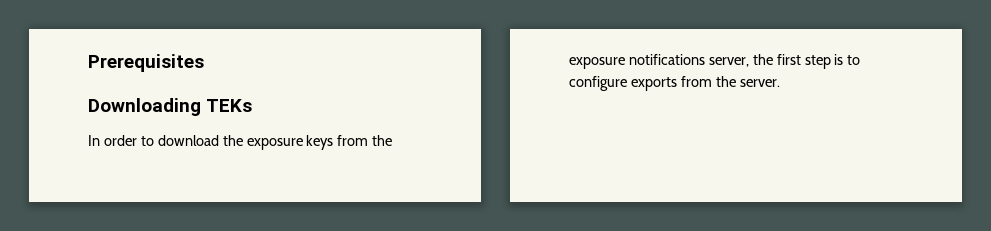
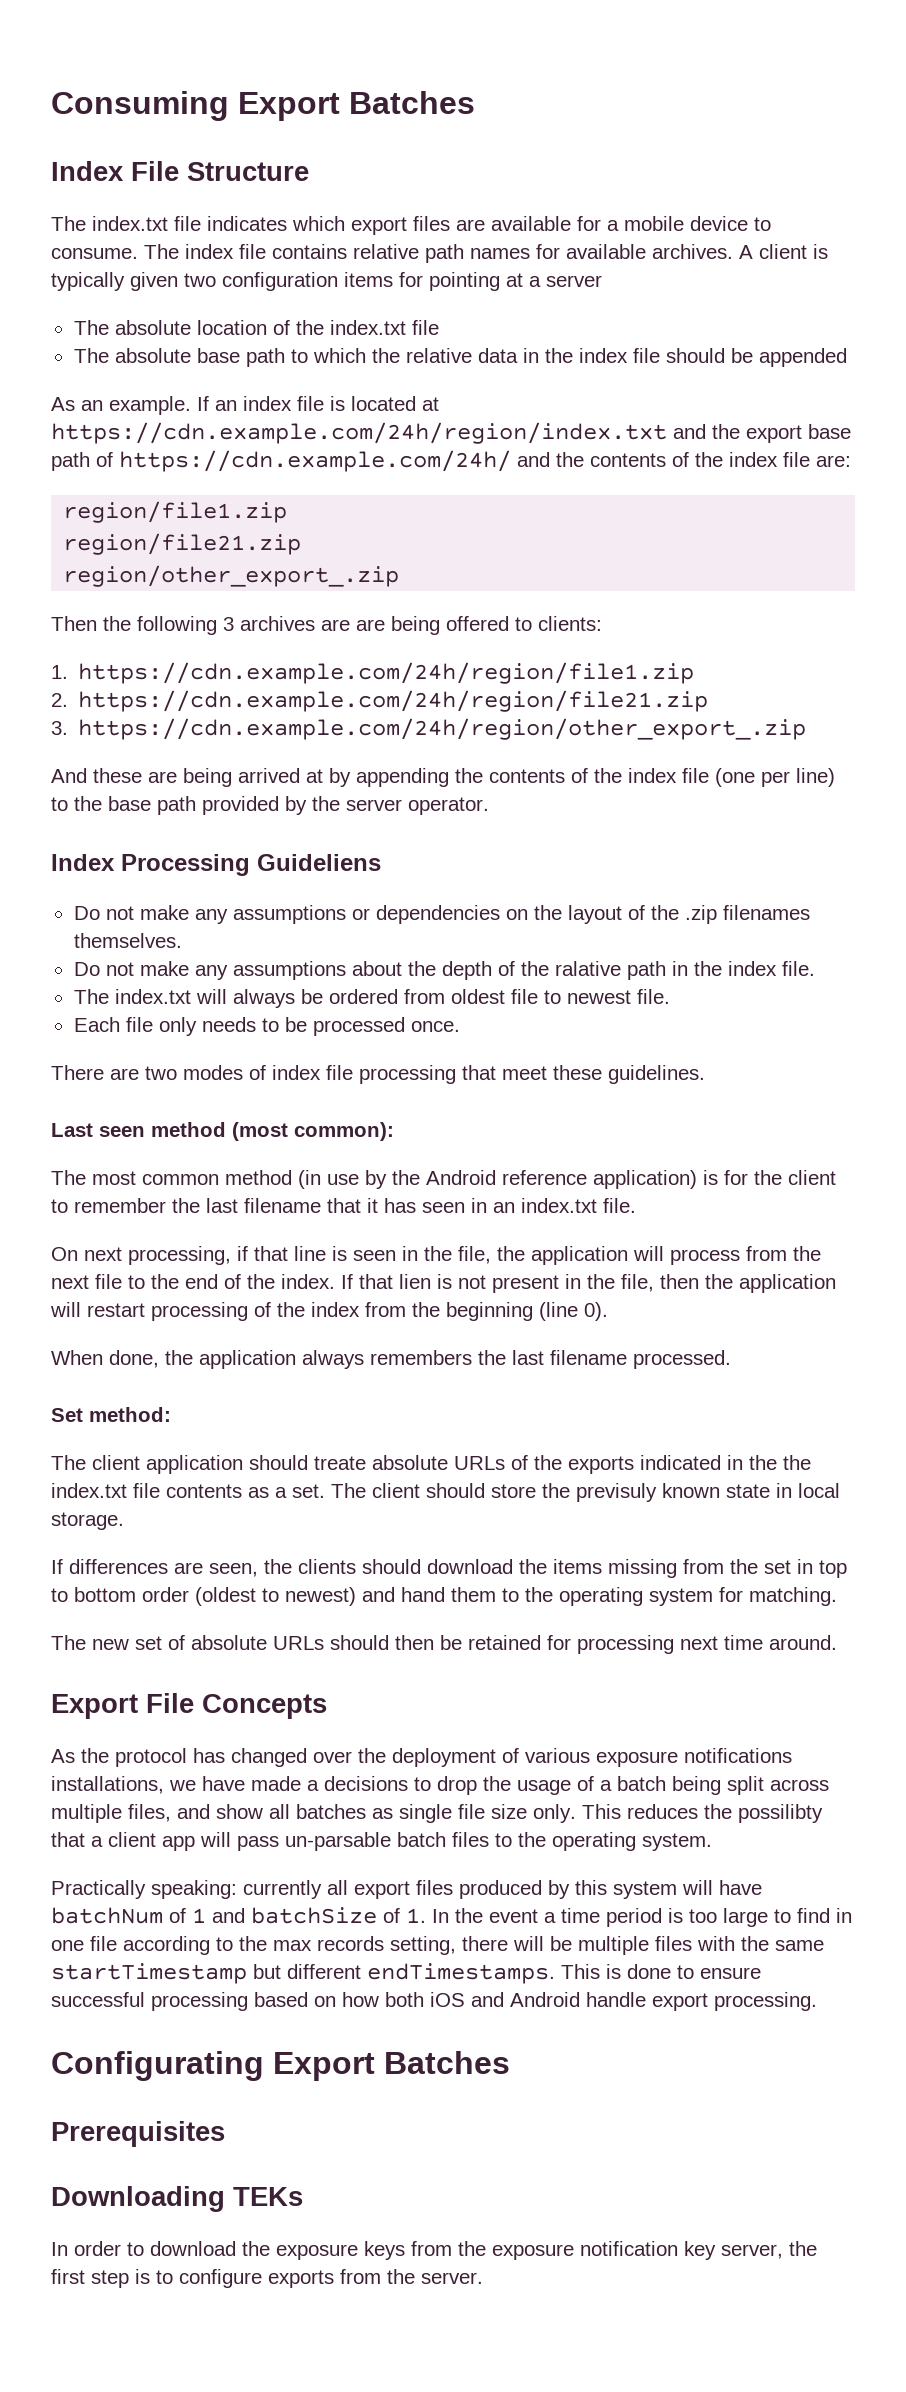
(88, 63) none -> [51,91,475,121] [51,161,309,181] [51,216,771,235] [51,244,828,263] [51,272,602,291] [73,320,439,335] [73,348,847,367] [51,396,439,415] [51,422,851,444] [51,450,851,472] [63,501,288,523] [63,533,302,555] [63,565,400,587] [51,616,602,635] [51,662,695,684] [51,690,709,712] [51,718,807,740] [51,768,835,787] [51,796,489,815] [51,854,381,876] [73,905,810,924] [73,933,182,948] [73,961,815,980] [73,989,670,1008] [73,1017,460,1036] [51,1065,705,1084] [51,1122,394,1141] [51,1170,836,1189] [51,1198,636,1213] [51,1246,821,1265] [51,1274,836,1293] [50,1302,608,1321] [51,1350,731,1369] [51,1407,171,1422] [51,1455,811,1474] [51,1483,840,1502] [51,1512,124,1530] [51,1559,847,1578] [51,1587,837,1606] [51,1635,837,1654] [51,1693,327,1719] [51,1748,792,1767] [51,1776,829,1795] [51,1804,823,1823] [51,1832,712,1851] [51,1880,762,1899] [51,1907,852,1927] [51,1936,824,1955] [51,1963,761,1984] [51,1992,817,2011] [51,2051,510,2081] Consuming Export Batches // Index File Structure // The index.txt file indicates which export files are available for a mobile device to consume. The index file contains relative path names for available archives. A client is typically given two configuration items for pointing at a server // The absolute location of the index.txt file // The absolute base path to which the relative data in the index file should be appended // As an example. If an index file is located at https://cdn.example.com/24h/region/index.txt and the export base path of https://cdn.example.com/24h/ and the contents of the index file are: // region/file1.zip // region/file21.zip // region/other_export_.zip // Then the following 3 archives are are being offered to clients: // 1. https://cdn.example.com/24h/region/file1.zip // 2. https://cdn.example.com/24h/region/file21.zip // 3. https://cdn.example.com/24h/region/other_export_.zip // And these are being arrived at by appending the contents of the index file (one per line) to the base path provided by the server operator. // Index Processing Guideliens // Do not make any assumptions or dependencies on the layout of the .zip filenames themselves. // Do not make any assumptions about the depth of the ralative path in the index file. // The index.txt will always be ordered from oldest file to newest file. // Each file only needs to be processed once. // There are two modes of index file processing that meet these guidelines. // Last seen method (most common): // The most common method (in use by the Android reference application) is for the client to remember the last filename that it has seen in an index.txt file. // On next processing, if that line is seen in the file, the application will process from the next file to the end of the index. If that lien is not present in the file, then the application will restart processing of the index from the beginning (line 0). // When done, the application always remembers the last filename processed. // Set method: // The client application should treate absolute URLs of the exports indicated in the the index.txt file contents as a set. The client should store the previsuly known state in local storage. // If differences are seen, the clients should download the items missing from the set in top to bottom order (oldest to newest) and hand them to the operating system for matching. // The new set of absolute URLs should then be retained for processing next time around. // Export File Concepts // As the protocol has changed over the deployment of various exposure notifications installations, we have made a decisions to drop the usage of a batch being split across multiple files, and show all batches as single file size only. This reduces the possilibty that a client app will pass un-parsable batch files to the operating system. // Practically speaking: currently all export files produced by this system will have batchNum of 1 and batchSize of 1. In the event a time period is too large to find in one file according to the max records setting, there will be multiple files with the same startTimestamp but different endTimestamps. This is done to ensure successful processing based on how both iOS and Android handle export processing. // Configurating Export Batches //
[628,54,705,65] notifications -> [580,2241,716,2260] notification key

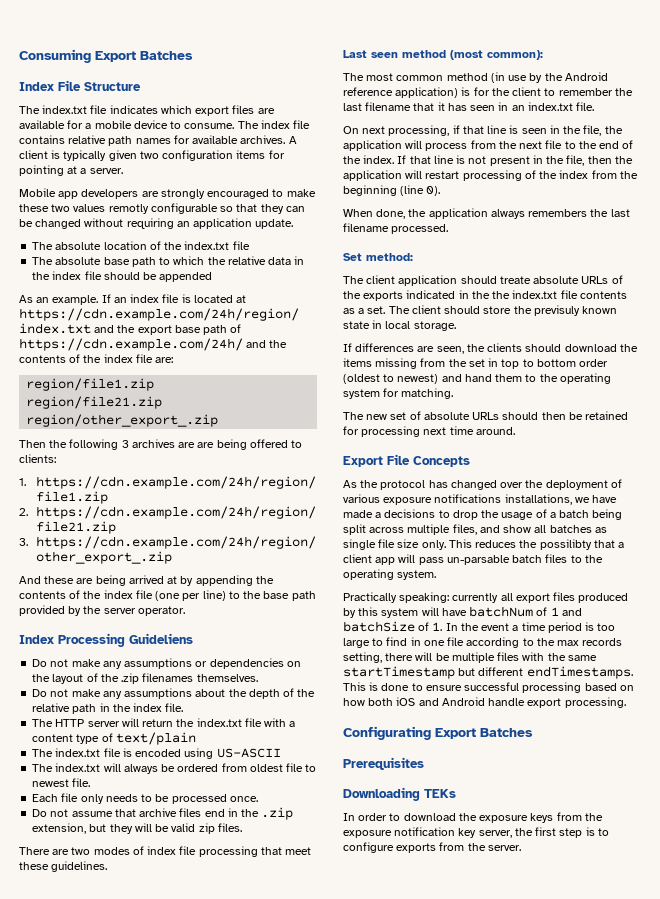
[546,275,602,287] server -> [89,168,123,174] [19,188,316,199] [19,203,305,214] [19,218,294,229] server. // Mobile app developers are strongly encouraged to make these two values remotly configurable so that they can be changed without requiring an application update.
[554,961,621,976] ralative -> [32,703,71,712] relative
(815, 968) none -> [32,718,296,727] [32,732,196,745] [32,748,281,759] // The HTTP server will return the index.txt file with a content type of text/plain // The index.txt file is encoded using US-ASCII
(460, 1026) none -> [32,807,294,820] [32,823,242,834] // Do not assume that archive files end in the .zip extension, but they will be valid zip files.
[399,1274,431,1289] lien -> [433,155,454,164] line

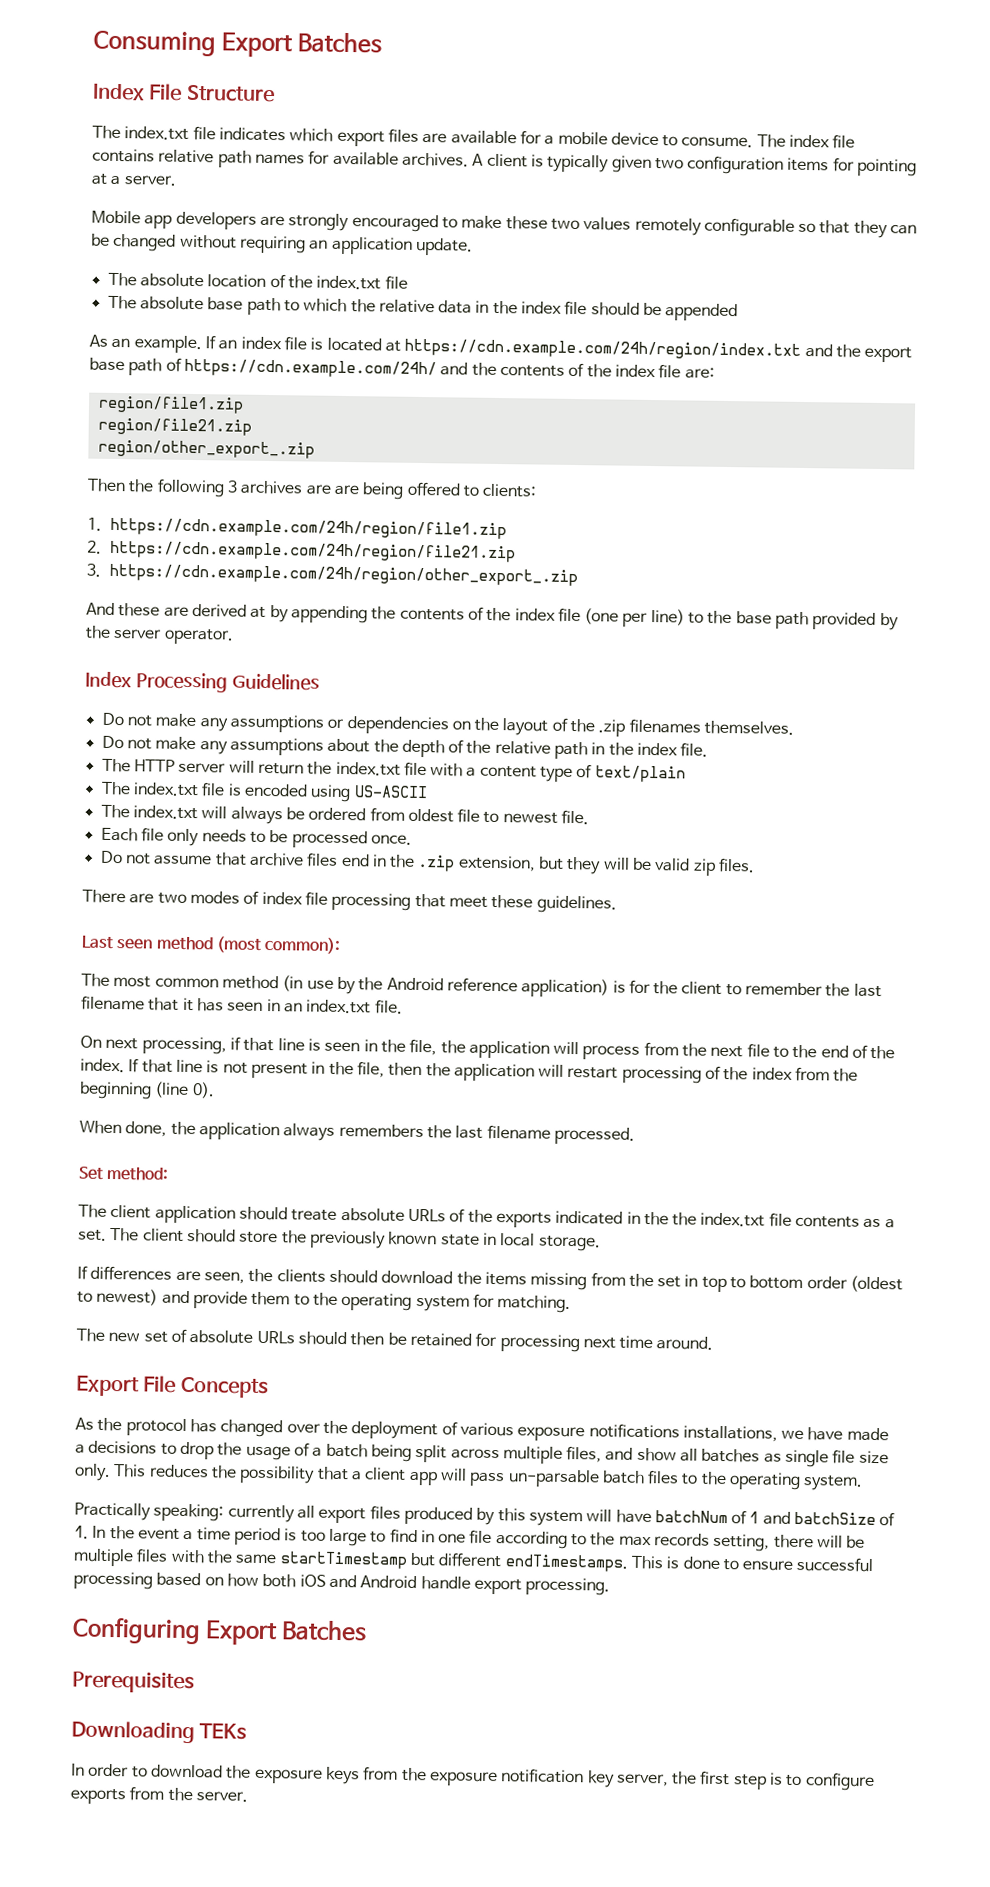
[108,204,149,214] remotly -> [634,217,702,236] remotely
[95,575,164,586] being arrived -> [191,603,247,617] derived
[129,633,193,644] Guideliens -> [231,673,320,691] Guidelines
[533,305,580,316] previsuly -> [309,1230,386,1249] previously
[464,374,492,382] hand -> [192,1291,248,1309] provide
[539,539,592,550] possilibty -> [239,1465,316,1484] possibility
[343,726,431,740] Configurating -> [72,1617,201,1645] Configuring

